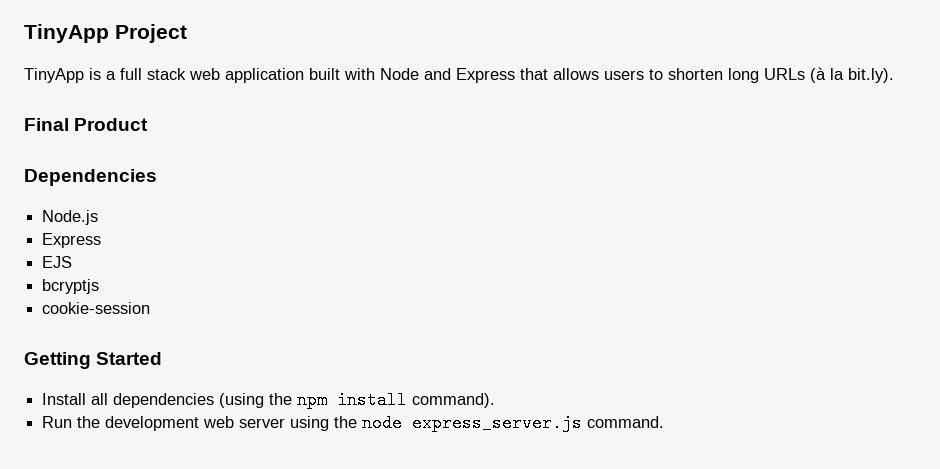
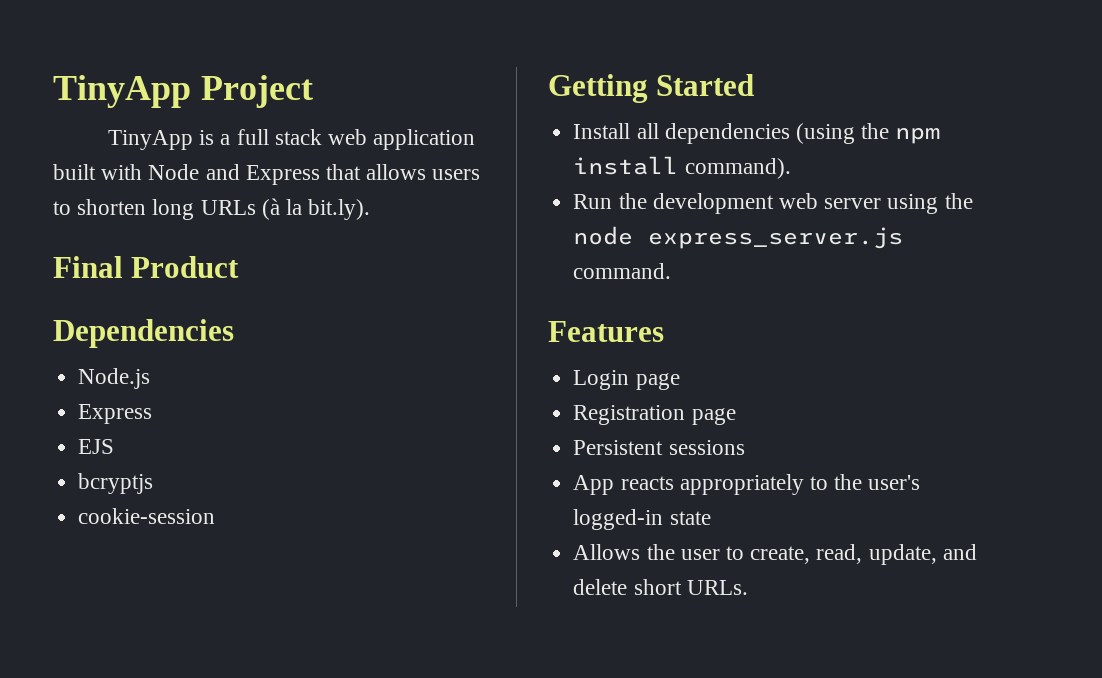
(665, 422) none -> [548,321,664,342] [573,370,680,390] [573,405,736,425] [573,440,745,455] [573,474,921,495] [573,509,711,530] [573,544,977,565] [573,579,748,595] // Features // Login page // Registration page // Persistent sessions // App reacts appropriately to the user's logged-in state // Allows the user to create, read, update, and delete short URLs.

